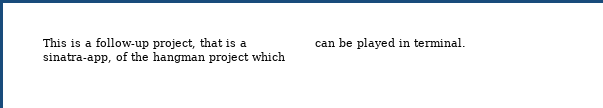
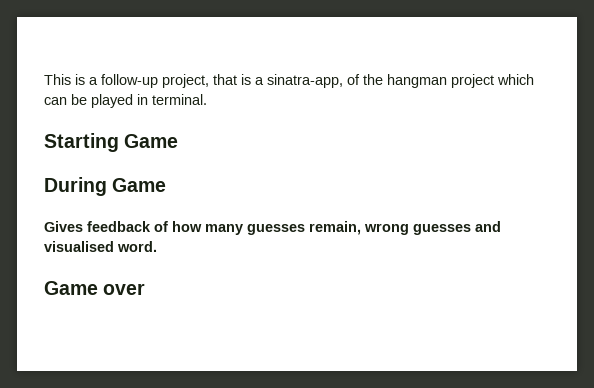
(466, 42) none -> [44,133,179,152] [44,177,167,196] [44,221,501,235] [44,241,157,252] [44,281,146,295] // Starting Game // During Game // Gives feedback of how many guesses remain, wrong guesses and visualised word. // Game over

